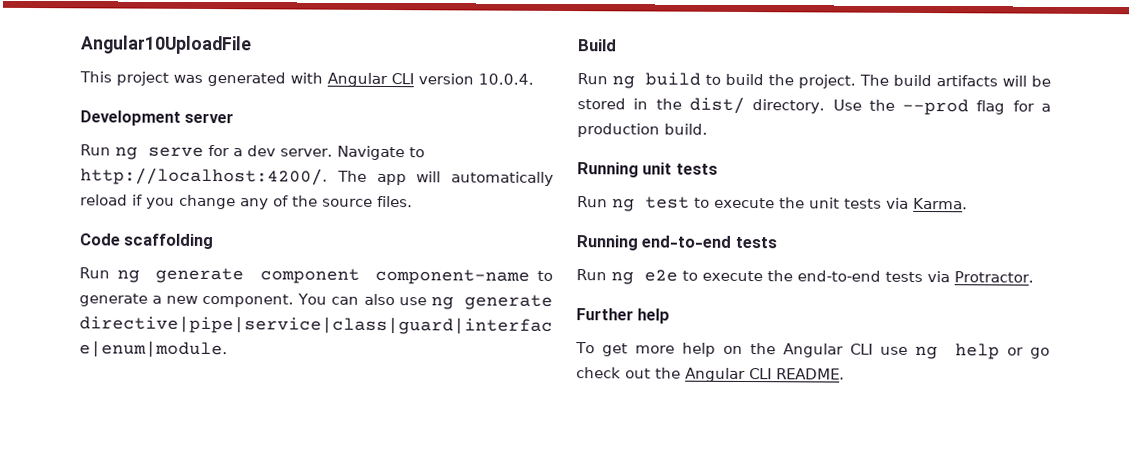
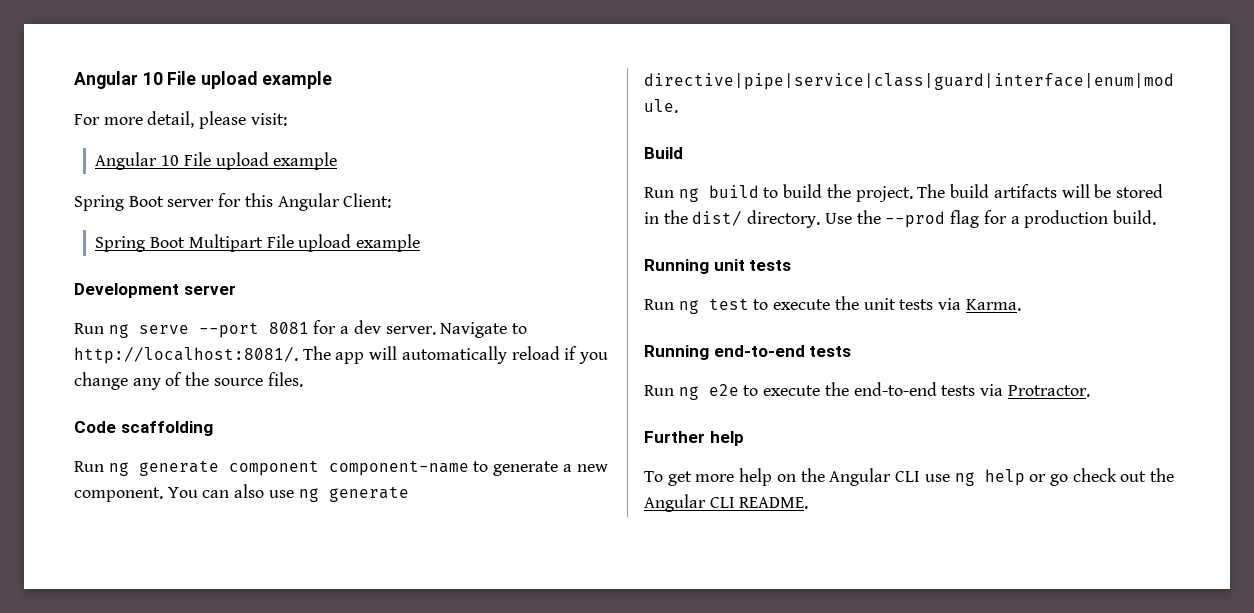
[80,35,252,55] [79,71,534,88] Angular10UploadFile // This project was generated with Angular CLI version 10.0.4. -> [74,71,332,89] [74,111,287,129] [95,152,338,170] [74,193,392,211] [95,234,421,252] Angular 10 File upload example // For more detail, please visit: // Angular 10 File upload example // Spring Boot server for this Angular Client: // Spring Boot Multipart File upload example
(204, 151) none -> [198,322,309,338] --port 8081
[80,167,328,186] http://localhost:4200/. -> [74,347,298,364] http://localhost:8081/.

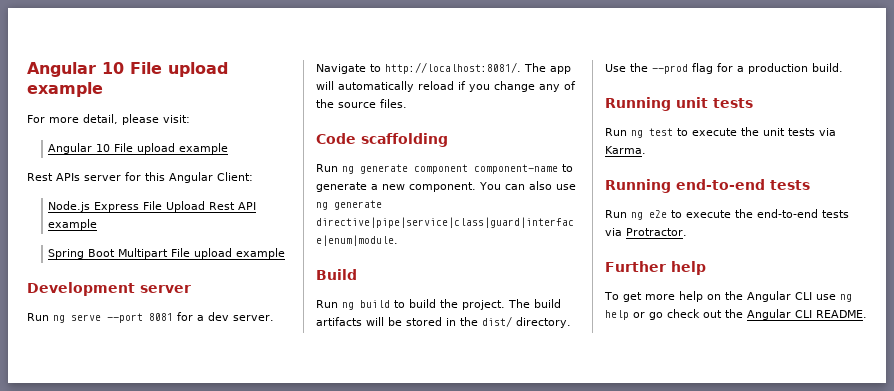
[74,195,164,211] Spring Boot -> [27,173,80,181] Rest APIs
(392, 200) none -> [48,201,257,212] [48,219,98,230] // Node.js Express File Upload Rest API example

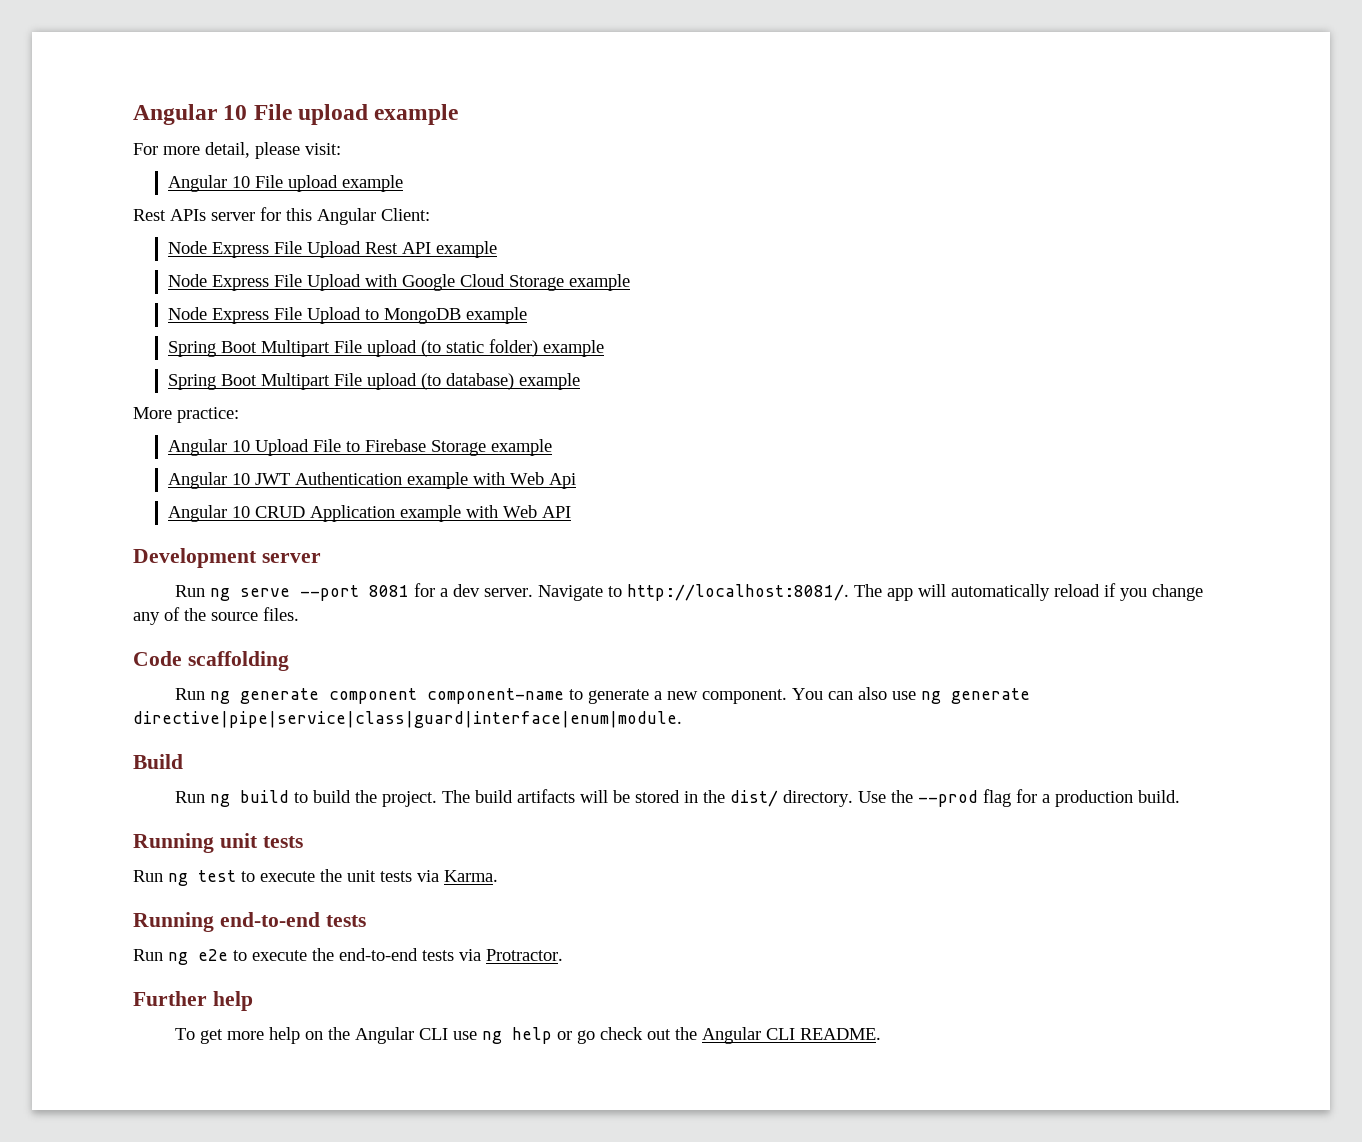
[48,201,91,212] Node.js -> [168,241,208,254] Node
[48,248,286,259] // Spring Boot Multipart File upload example -> [168,274,631,291] [168,307,528,324] [168,339,605,357] [168,373,581,390] [133,407,239,423] [168,439,553,456] [168,472,577,489] [168,505,572,522] // Node Express File Upload with Google Cloud Storage example // Node Express File Upload to MongoDB example // Spring Boot Multipart File upload (to static folder) example // Spring Boot Multipart File upload (to database) example // More practice: // Angular 10 Upload File to Firebase Storage example // Angular 10 JWT Authentication example with Web Api // Angular 10 CRUD Application example with Web API

